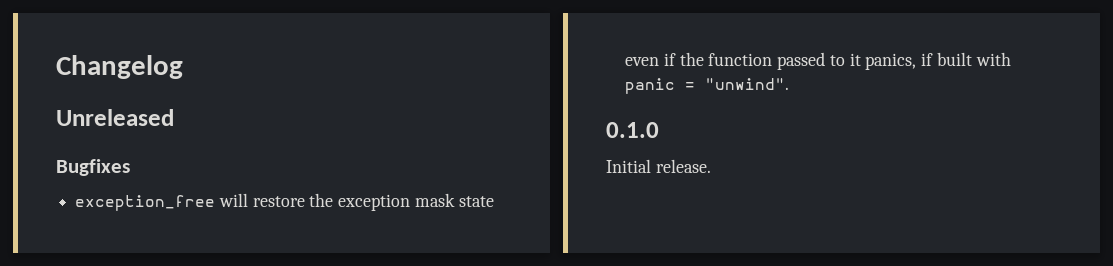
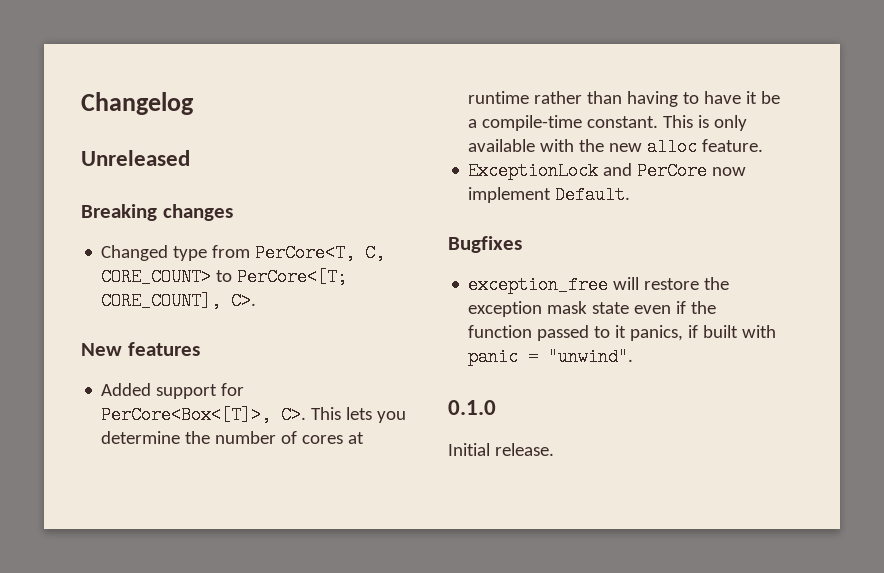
(174, 117) none -> [81,204,233,221] [101,244,386,262] [101,268,348,286] [101,292,257,310] [81,342,200,356] [101,383,245,399] [101,406,407,424] [101,431,365,444] [468,91,781,107] [468,115,748,131] [468,138,764,156] [468,162,747,180] [468,186,631,204] // Breaking changes // Changed type from PerCore<T, C, CORE_COUNT> to PerCore<[T; CORE_COUNT], C>. // New features // Added support for PerCore<Box<[T]>, C>. This lets you determine the number of cores at runtime rather than having to have it be a compile-time constant. This is only available with the new alloc feature. // ExceptionLock and PerCore now implement Default.

